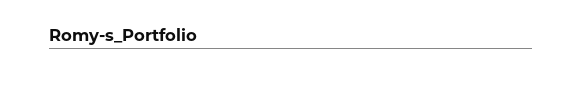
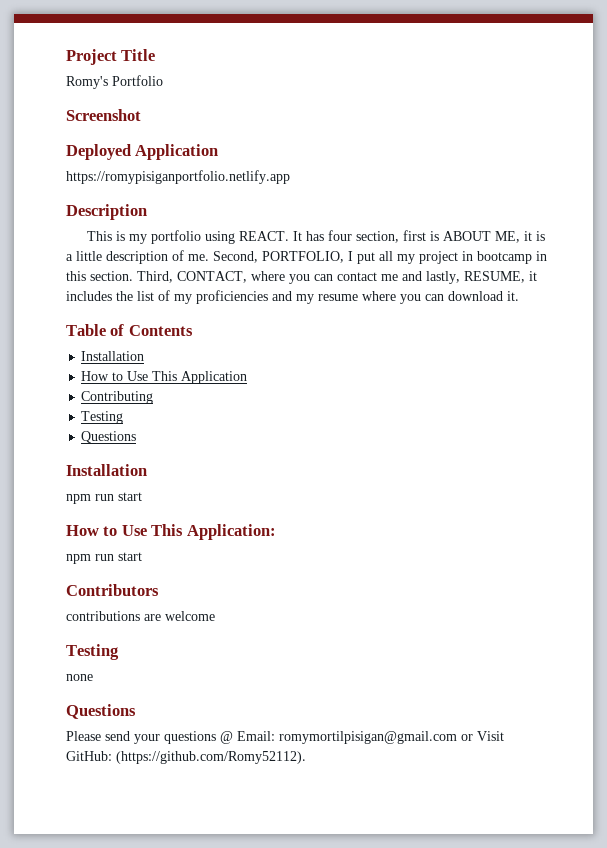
[49,28,197,45] Romy-s_Portfolio -> [66,49,156,65] [66,75,163,89] [66,109,141,121] [66,144,219,160] [66,170,290,184] [66,204,147,220] [86,230,545,244] [66,250,547,264] [66,271,537,284] [66,290,519,304] [66,324,193,336] [81,351,145,361] [81,371,248,384] [81,391,154,404] [81,411,124,424] [81,431,137,443] [66,464,147,476] [66,492,142,504] [66,524,276,540] [66,552,142,564] [66,584,159,596] [66,611,215,621] [66,644,119,660] [66,674,93,681] [66,704,136,719] [66,731,504,744] [66,751,306,764] Project Title // Romy's Portfolio // Screenshot // Deployed Application // https://romypisiganportfolio.netlify.app // Description // This is my portfolio using REACT. It has four section, first is ABOUT ME, it is a little description of me. Second, PORTFOLIO, I put all my project in bootcamp in this section. Third, CONTACT, where you can contact me and lastly, RESUME, it includes the list of my proficiencies and my resume where you can download it. // Table of Contents // Installation // How to Use This Application // Contributing // Testing // Questions // Installation // npm run start // How to Use This Application: // npm run start // Contributors // contributions are welcome // Testing // none // Questions // Please send your questions @ Email: romymortilpisigan@gmail.com or Visit GitHub: (https://github.com/Romy52112).

